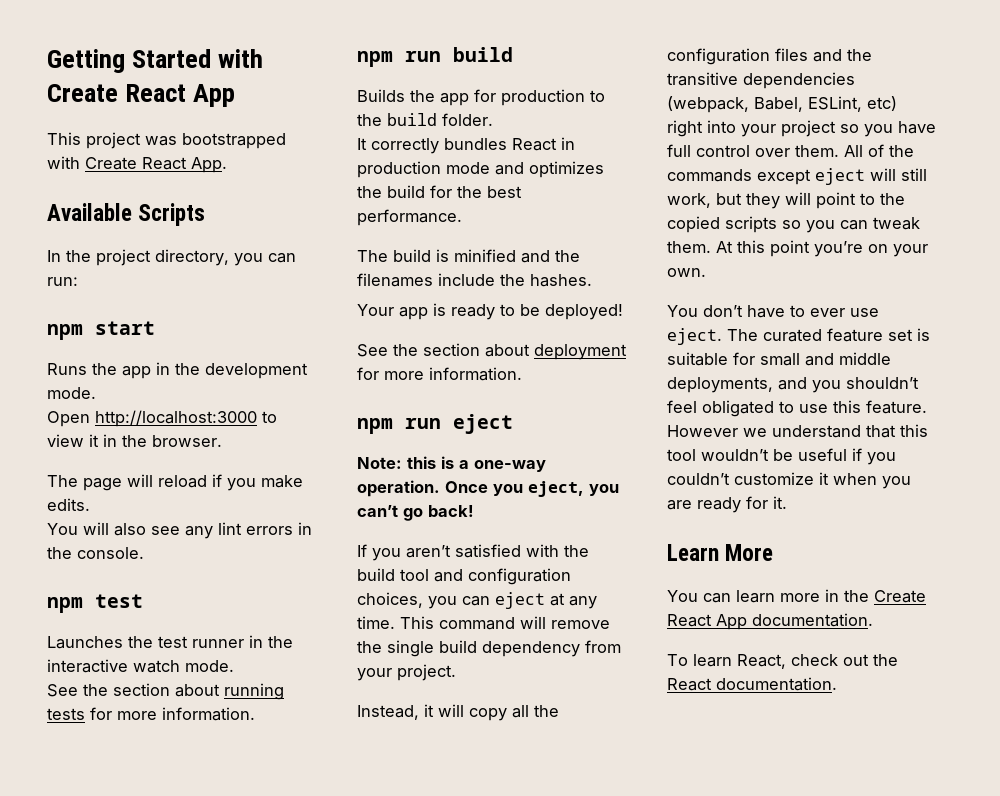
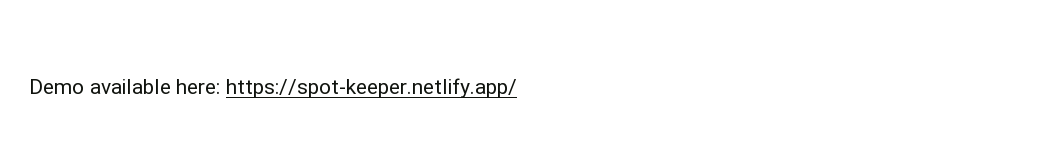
[47,49,264,73] [47,84,236,107] [47,132,286,149] [47,156,227,173] [47,203,206,226] [47,249,296,266] [47,277,78,286] [47,321,155,340] [47,362,308,379] [47,387,96,399] [47,410,277,427] [47,434,222,447] [47,474,303,491] [47,498,90,511] [47,522,312,539] [47,547,144,559] [47,594,143,613] [47,635,293,649] [47,659,234,673] [47,683,284,700] [47,707,255,721] [357,47,513,67] [357,89,605,106] [357,113,493,126] [357,137,575,154] [357,161,604,178] [357,185,522,198] [357,209,462,226] [357,249,580,263] [357,273,592,287] [357,303,623,320] [357,343,627,360] [357,367,522,381] [357,414,513,434] [357,456,546,472] [357,480,619,497] [357,505,474,521] [357,544,589,561] [357,568,571,585] [357,592,597,609] [357,616,610,630] [357,640,621,657] [357,664,456,681] [357,704,559,721] [667,48,872,65] [667,72,855,89] [667,96,897,113] [667,120,936,137] [667,144,914,157] [667,168,927,185] [667,192,905,209] [667,216,920,233] [667,240,928,257] [667,268,706,277] [667,305,879,318] [667,328,930,345] [667,352,891,366] [667,377,919,393] [667,400,927,417] [667,424,928,438] [667,448,896,465] [667,472,911,489] [667,496,787,513] [667,544,774,561] [667,589,926,603] [667,613,873,630] [667,654,898,669] [667,677,837,691] Getting Started with Create React App // This project was bootstrapped with Create React App. // Available Scripts // In the project directory, you can run: // npm start // Runs the app in the development mode. // Open http://localhost:3000 to view it in the browser. // The page will reload if you make edits. // You will also see any lint errors in the console. // npm test // Launches the test runner in the interactive watch mode. // See the section about running tests for more information. // npm run build // Builds the app for production to the build folder. // It correctly bundles React in production mode and optimizes the build for the best performance. // The build is minified and the filenames include the hashes. // Your app is ready to be deployed! // See the section about deployment for more information. // npm run eject // Note: this is a one-way operation. Once you eject, you can’t go back! // If you aren’t satisfied with the build tool and configuration choices, you can eject at any time. This command will remove the single build dependency from your project. // Instead, it will copy all the configuration files and the transitive dependencies (webpack, Babel, ESLint, etc) right into your project so you have full control over them. All of the commands except eject will still work, but they will point to the copied scripts so you can tweak them. At this point you’re on your own. // You don’t have to ever use eject. The curated feature set is suitable for small and middle deployments, and you shouldn’t feel obligated to use this feature. However we understand that this tool wouldn’t be useful if you couldn’t customize it when you are ready for it. // Learn More // You can learn more in the Create React App documentation. // To learn React, check out the React documentation. -> [29,78,518,98] Demo available here: https://spot-keeper.netlify.app/

